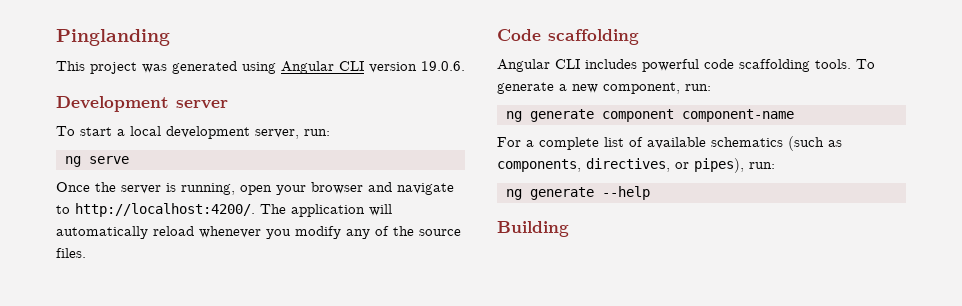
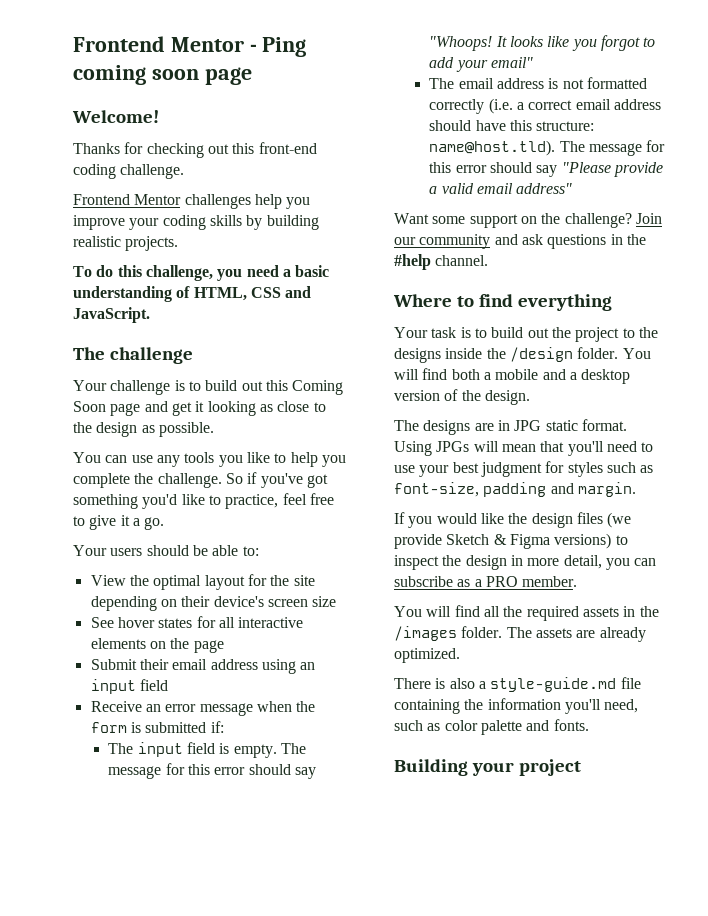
[56,29,170,46] [56,61,465,74] [56,96,228,112] [56,126,330,139] [64,156,129,167] [56,182,454,195] [56,203,392,217] [56,226,461,239] [56,248,86,258] [497,29,639,45] [497,59,875,72] [497,82,711,94] [505,109,794,122] [497,136,842,151] [497,158,775,173] [505,186,650,200] Pinglanding // This project was generated using Angular CLI version 19.0.6. // Development server // To start a local development server, run: // ng serve // Once the server is running, open your browser and navigate to http://localhost:4200/. The application will automatically reload whenever you modify any of the source files. // Code scaffolding // Angular CLI includes powerful code scaffolding tools. To generate a new component, run: // ng generate component component-name // For a complete list of available schematics (such as components, directives, or pipes), run: // ng generate --help -> [73,36,307,57] [73,65,252,85] [72,110,159,123] [73,142,317,158] [73,164,185,179] [73,194,311,209] [73,215,319,230] [73,236,179,251] [73,265,330,281] [73,286,312,302] [73,307,150,323] [73,347,194,364] [73,380,344,395] [73,401,326,416] [73,422,214,437] [73,452,346,467] [73,472,328,488] [73,493,334,509] [73,515,165,530] [73,545,259,556] [90,574,315,590] [90,596,337,611] [90,616,304,628] [90,638,224,653] [90,659,316,674] [90,679,168,694] [90,701,316,716] [90,721,224,733] [108,742,306,758] [108,763,316,779] [429,35,656,51] [429,57,533,72] [429,77,647,89] [429,98,661,114] [429,120,595,131] [429,140,666,156] [429,162,663,177] [429,183,573,194] [394,213,662,228] [394,234,646,249] [394,254,489,270] [393,294,613,311] [394,327,658,342] [394,347,651,363] [394,368,631,384] [394,389,530,405] [394,419,627,435] [394,441,654,456] [394,461,654,477] [394,482,636,497] [394,512,632,528] [394,533,628,549] [394,555,657,570] [394,576,578,587] [394,605,659,621] [394,626,646,642] [394,648,460,663] [394,677,641,692] [394,698,639,714] [394,719,589,735] Frontend Mentor - Ping coming soon page // Welcome! // Thanks for checking out this front-end coding challenge. // Frontend Mentor challenges help you improve your coding skills by building realistic projects. // To do this challenge, you need a basic understanding of HTML, CSS and JavaScript. // The challenge // Your challenge is to build out this Coming Soon page and get it looking as close to the design as possible. // You can use any tools you like to help you complete the challenge. So if you've got something you'd like to practice, feel free to give it a go. // Your users should be able to: // View the optimal layout for the site depending on their device's screen size // See hover states for all interactive elements on the page // Submit their email address using an input field // Receive an error message when the form is submitted if: // The input field is empty. The message for this error should say "Whoops! It looks like you forgot to add your email" // The email address is not formatted correctly (i.e. a correct email address should have this structure: name@host.tld). The message for this error should say "Please provide a valid email address" // Want some support on the challenge? Join our community and ask questions in the #help channel. // Where to find everything // Your task is to build out the project to the designs inside the /design folder. You will find both a mobile and a desktop version of the design. // The designs are in JPG static format. Using JPGs will mean that you'll need to use your best judgment for styles such as font-size, padding and margin. // If you would like the design files (we provide Sketch & Figma versions) to inspect the design in more detail, you can subscribe as a PRO member. // You will find all the required assets in the /images folder. The assets are already optimized. // There is also a style-guide.md file containing the information you'll need, such as color palette and fonts.
(569, 229) none -> [472,759,582,776] your project

